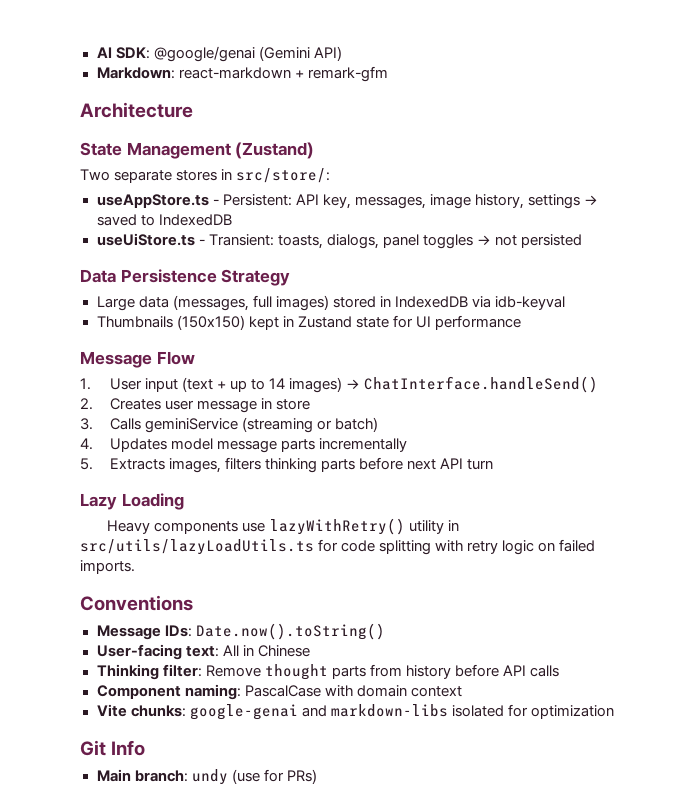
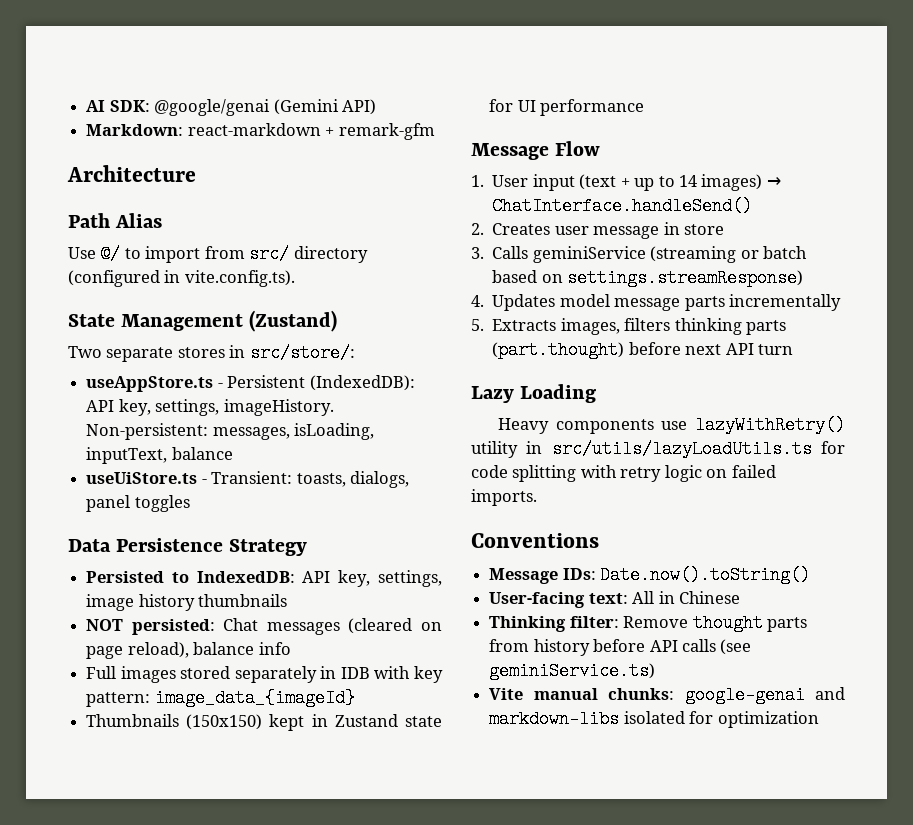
(193, 110) none -> [68,213,163,228] [68,245,368,263] [68,270,295,287] // Path Alias // Use @/ to import from src/ directory (configured in vite.config.ts).
[222,194,598,209] [96,214,232,226] Persistent: API key, messages, image history, settings → saved to IndexedDB -> [227,375,415,391] [86,399,334,416] [86,423,375,440] [86,447,233,464] Persistent (IndexedDB): API key, settings, imageHistory. Non-persistent: messages, isLoading, inputText, balance
[476,234,582,248] → not persisted -> (190, 503) none
[96,295,565,311] Large data (messages, full images) stored in IndexedDB via idb-keyval -> [86,570,442,587] [86,594,288,611] [86,618,443,635] [86,642,291,659] [86,666,444,683] [86,689,355,707] Persisted to IndexedDB: API key, settings, image history thumbnails // NOT persisted: Chat messages (cleared on page reload), balance info // Full images stored separately in IDB with key pattern: image_data_{imageId}
[335,417,379,432] batch) -> [763,246,808,259] [492,269,804,287] batch based on settings.streamResponse)
(356, 465) none -> [492,341,625,359] (part.thought)
[96,684,462,700] // Component naming: PascalCase with domain context -> [720,639,752,655] [489,662,656,680] (see geminiService.ts)
(127, 710) none -> [533,688,598,700] manual
[80,740,146,756] [96,769,317,785] // Git Info // Main branch: undy (use for PRs) -> (819, 719) none

